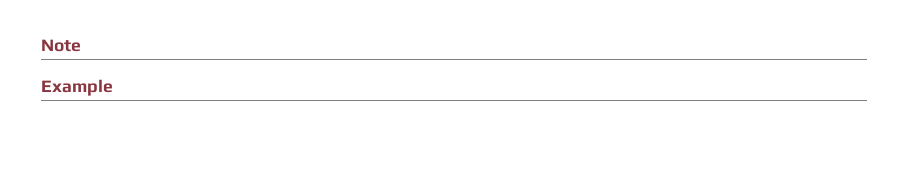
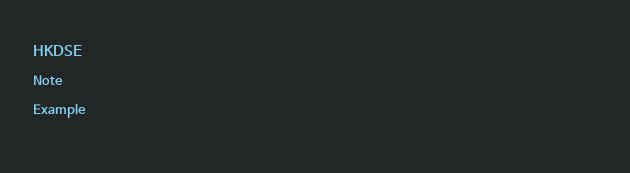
(41, 45) none -> [33,45,82,56] HKDSE //

